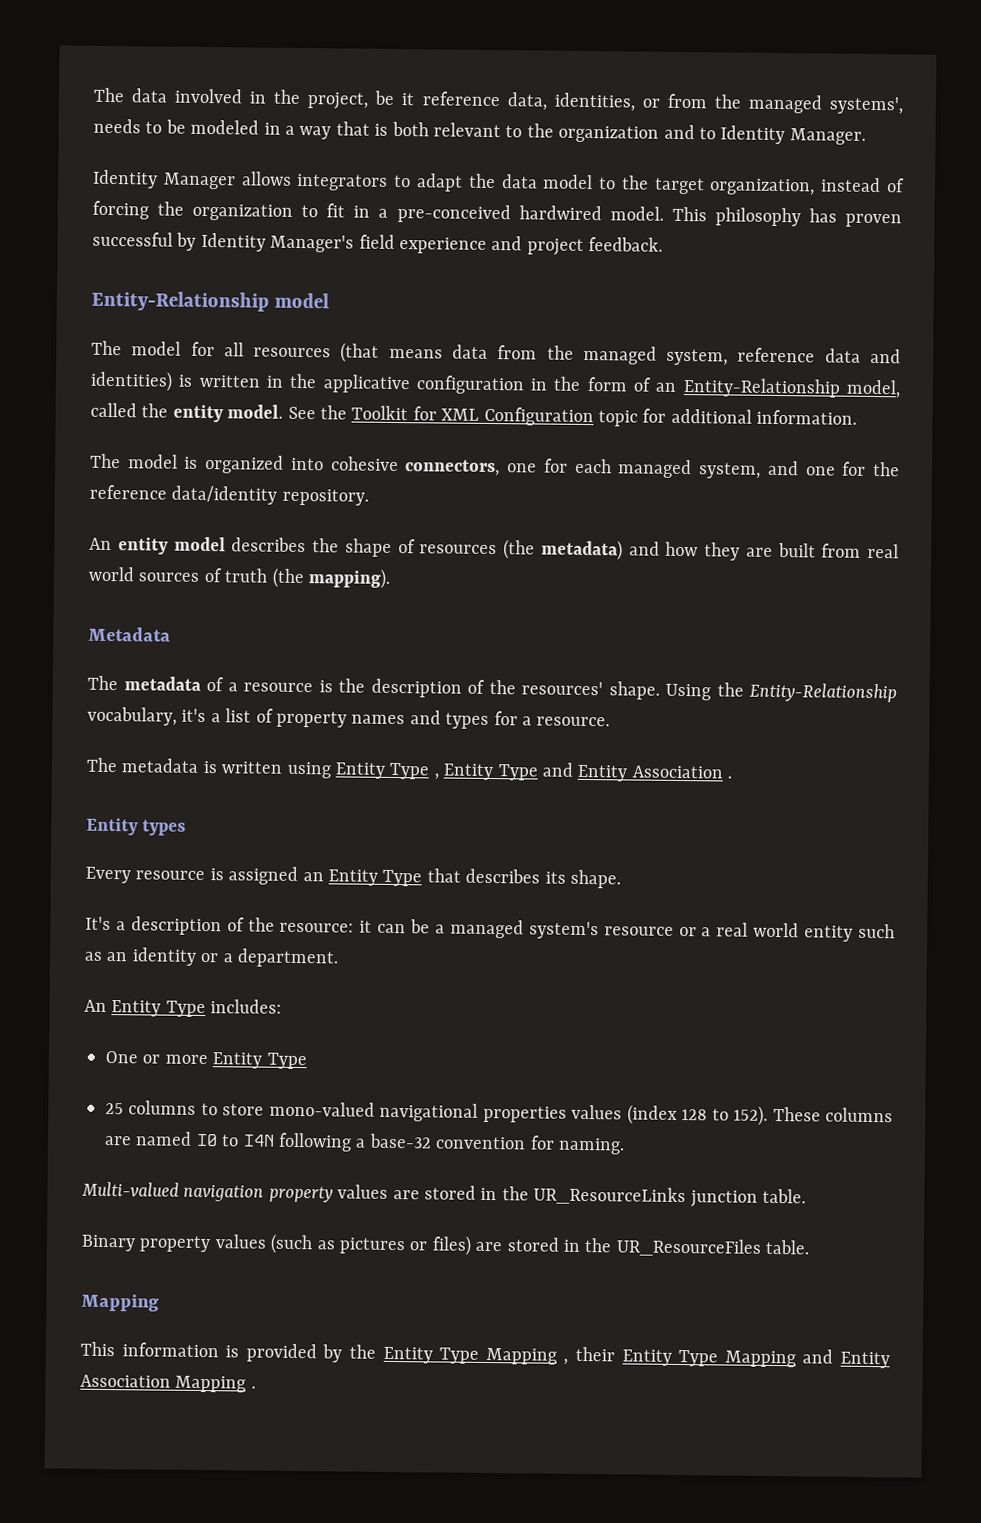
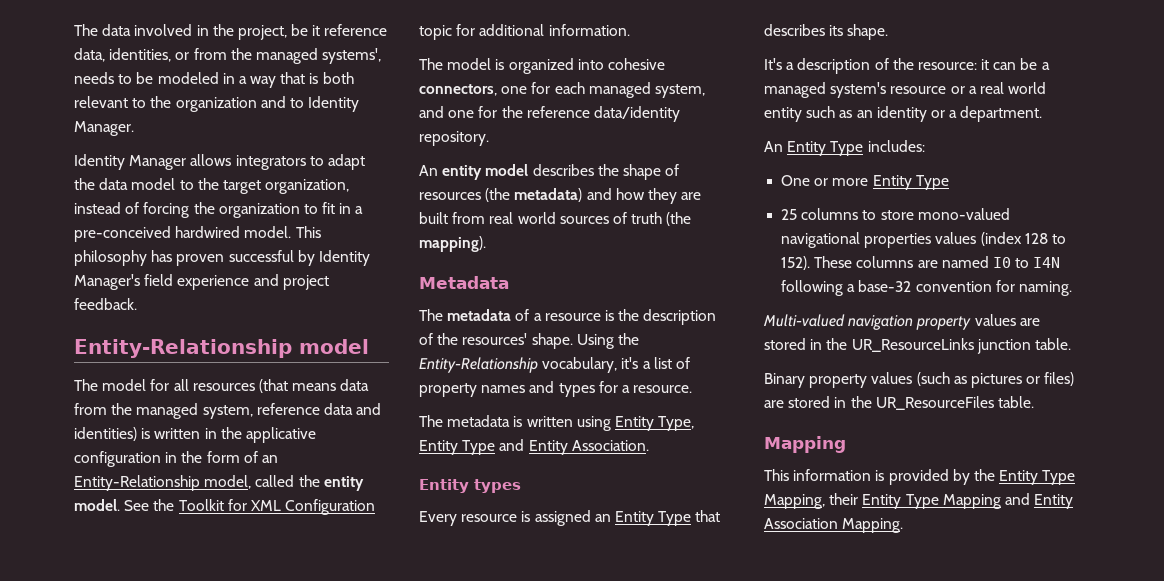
[389,762,439,780] Type , -> [658,416,695,431] Type,
[631,765,733,779] Association . -> [571,440,649,451] Association.
[485,1347,569,1365] Mapping , -> [764,494,825,509] Mapping,
[175,1375,256,1393] Mapping . -> [842,518,904,533] Mapping.

